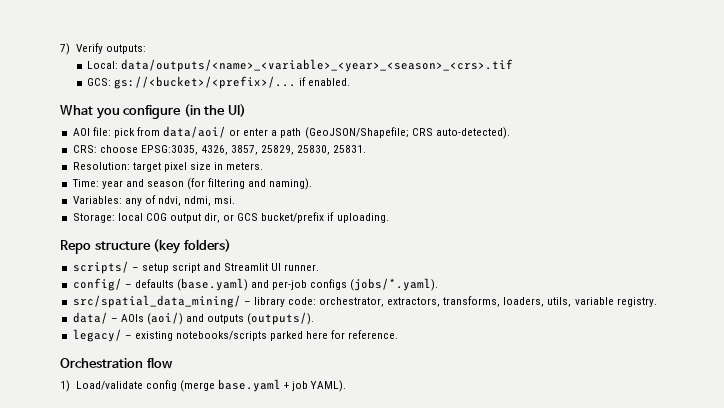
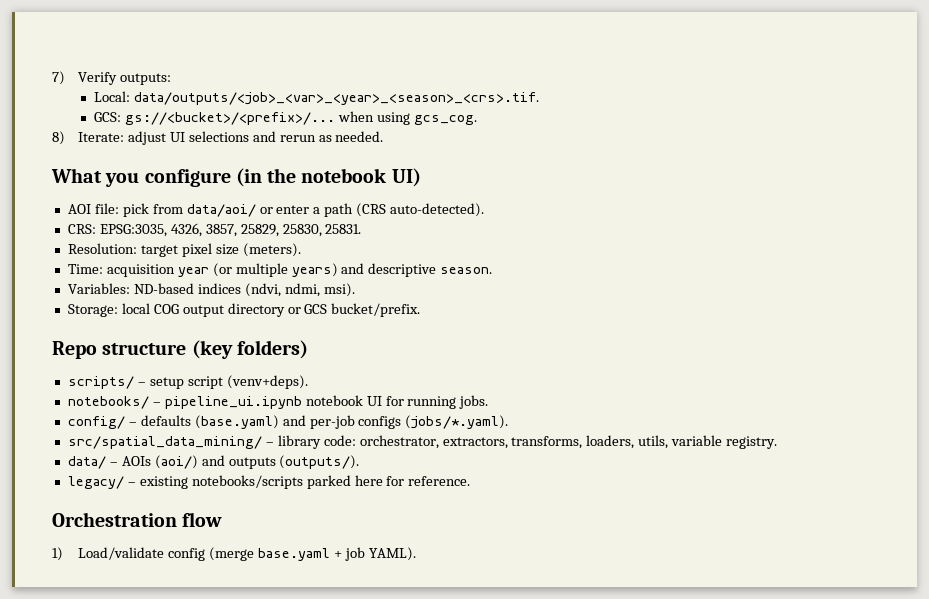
[121,59,514,72] data/outputs/<name>_<variable>_<year>_<season>_<crs>.tif -> [133,92,539,105] data/outputs/<job>_<var>_<year>_<season>_<crs>.tif.
[299,77,351,86] if enabled. -> [337,111,477,125] [52,131,384,145] when using gcs_cog. // 8) Iterate: adjust UI selections and rerun as needed.
(226, 110) none -> [301,168,387,183] notebook
[304,127,433,139] (GeoJSON/Shapefile; CRS -> [356,203,387,217] (CRS
[99,145,138,153] choose -> (96, 229) none
[214,162,264,170] in meters. -> [242,243,301,257] (meters).
[101,178,313,190] [72,195,236,206] year and season (for filtering and naming). // Variables: any of ndvi, ndmi, msi. -> [106,263,493,277] [67,283,355,297] acquisition year (or multiple years) and descriptive season. // Variables: ND-based indices (ndvi, ndmi, msi).
[204,213,221,223] dir, -> [227,303,285,317] directory
[261,212,389,223] bucket/prefix if uploading. -> [331,303,421,317] bucket/prefix.
[203,263,320,271] and Streamlit UI runner. -> [226,375,308,389] [67,395,489,409] (venv+deps). // notebooks/ – pipeline_ui.ipynb notebook UI for running jobs.

